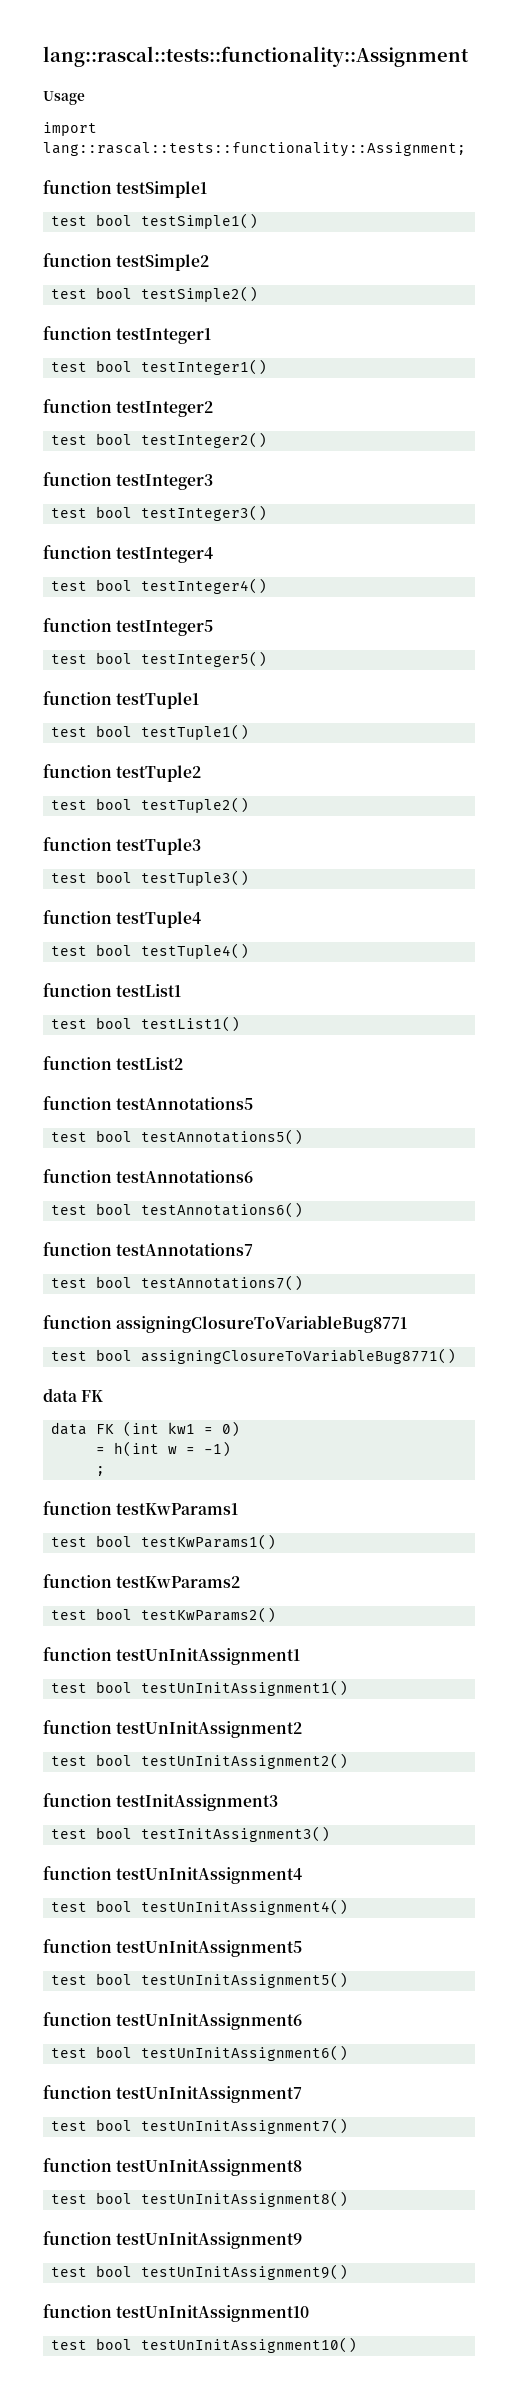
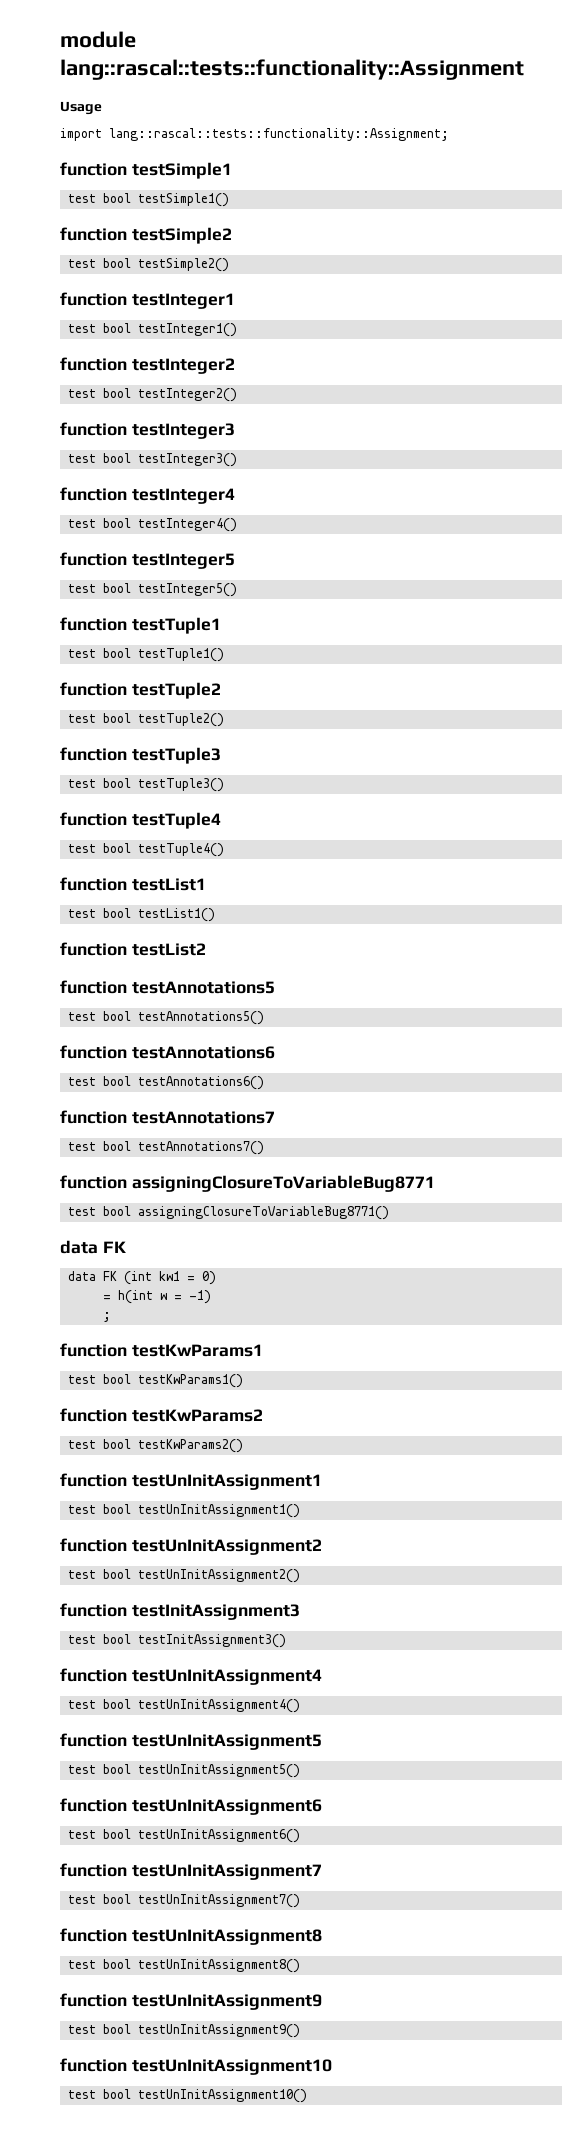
(43, 56) none -> [60,31,136,48] module

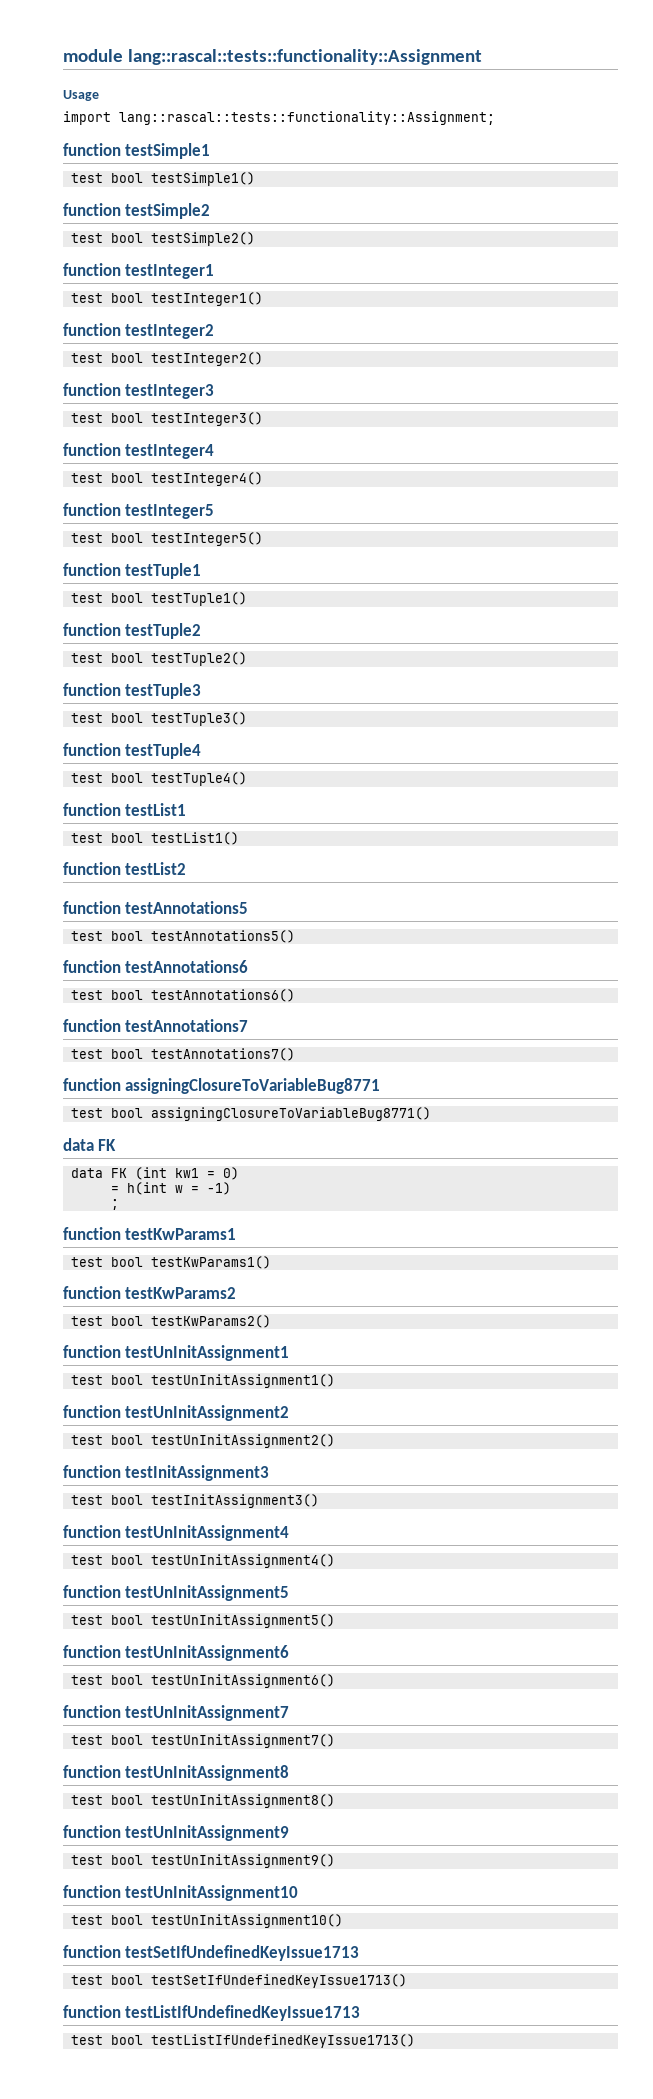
(308, 2096) none -> [63,1945,360,1961] [71,1974,408,1988] [63,2005,361,2021] [71,2034,416,2048] // function testSetIfUndefinedKeyIssue1713 // test bool testSetIfUndefinedKeyIssue1713() // function testListIfUndefinedKeyIssue1713 // test bool testListIfUndefinedKeyIssue1713()

